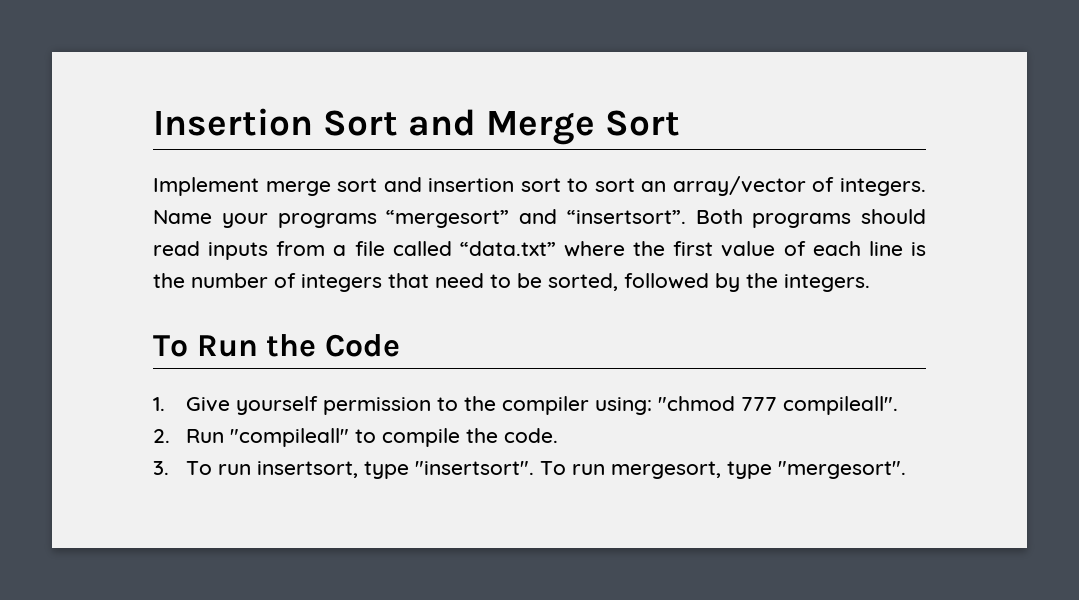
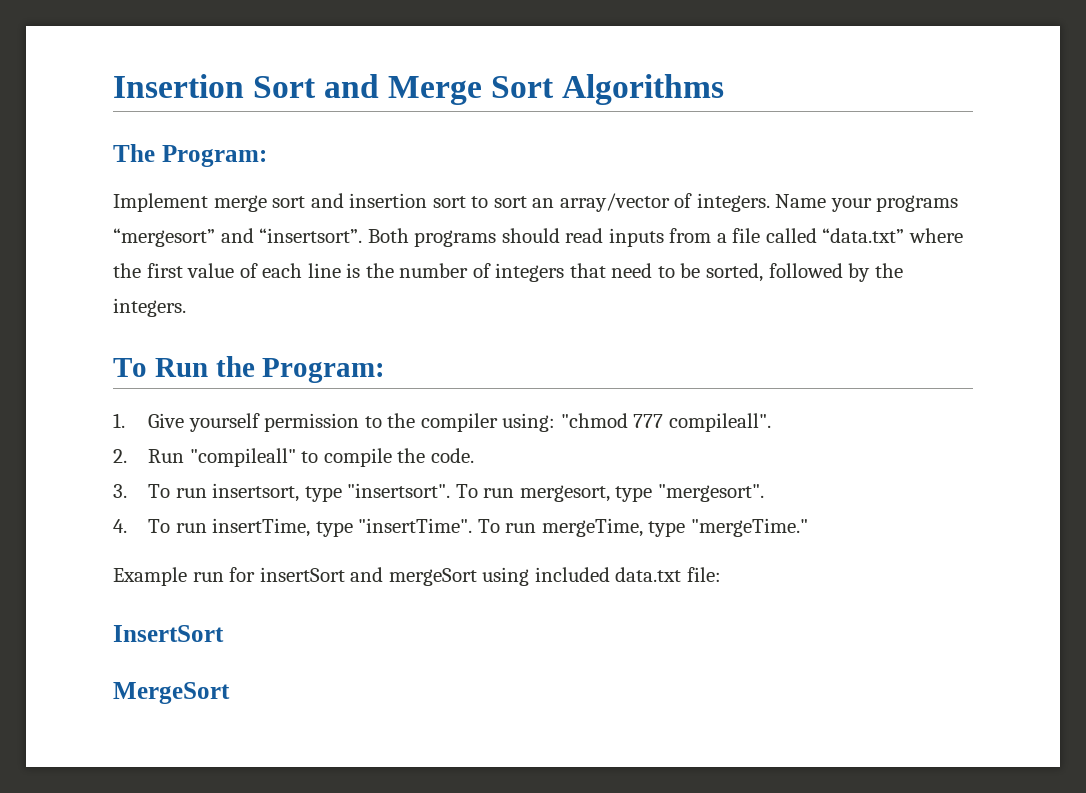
(680, 123) none -> [562,74,725,105] [113,144,267,167] Algorithms // The Program:
[324,334,400,357] Code -> [262,358,386,383] Program:
(907, 470) none -> [113,518,808,537] [113,567,721,586] [113,625,224,642] [113,682,230,704] // 4. To run insertTime, type "insertTime". To run mergeTime, type "mergeTime." // Example run for insertSort and mergeSort using included data.txt file: // InsertSort // MergeSort

